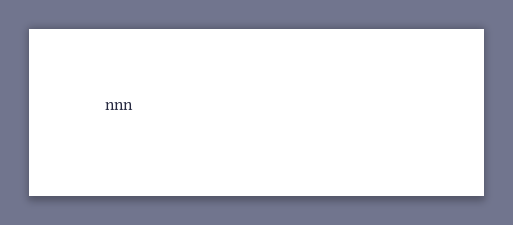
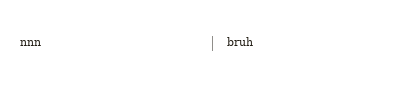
(133, 105) none -> [227,37,253,46] // bruh

